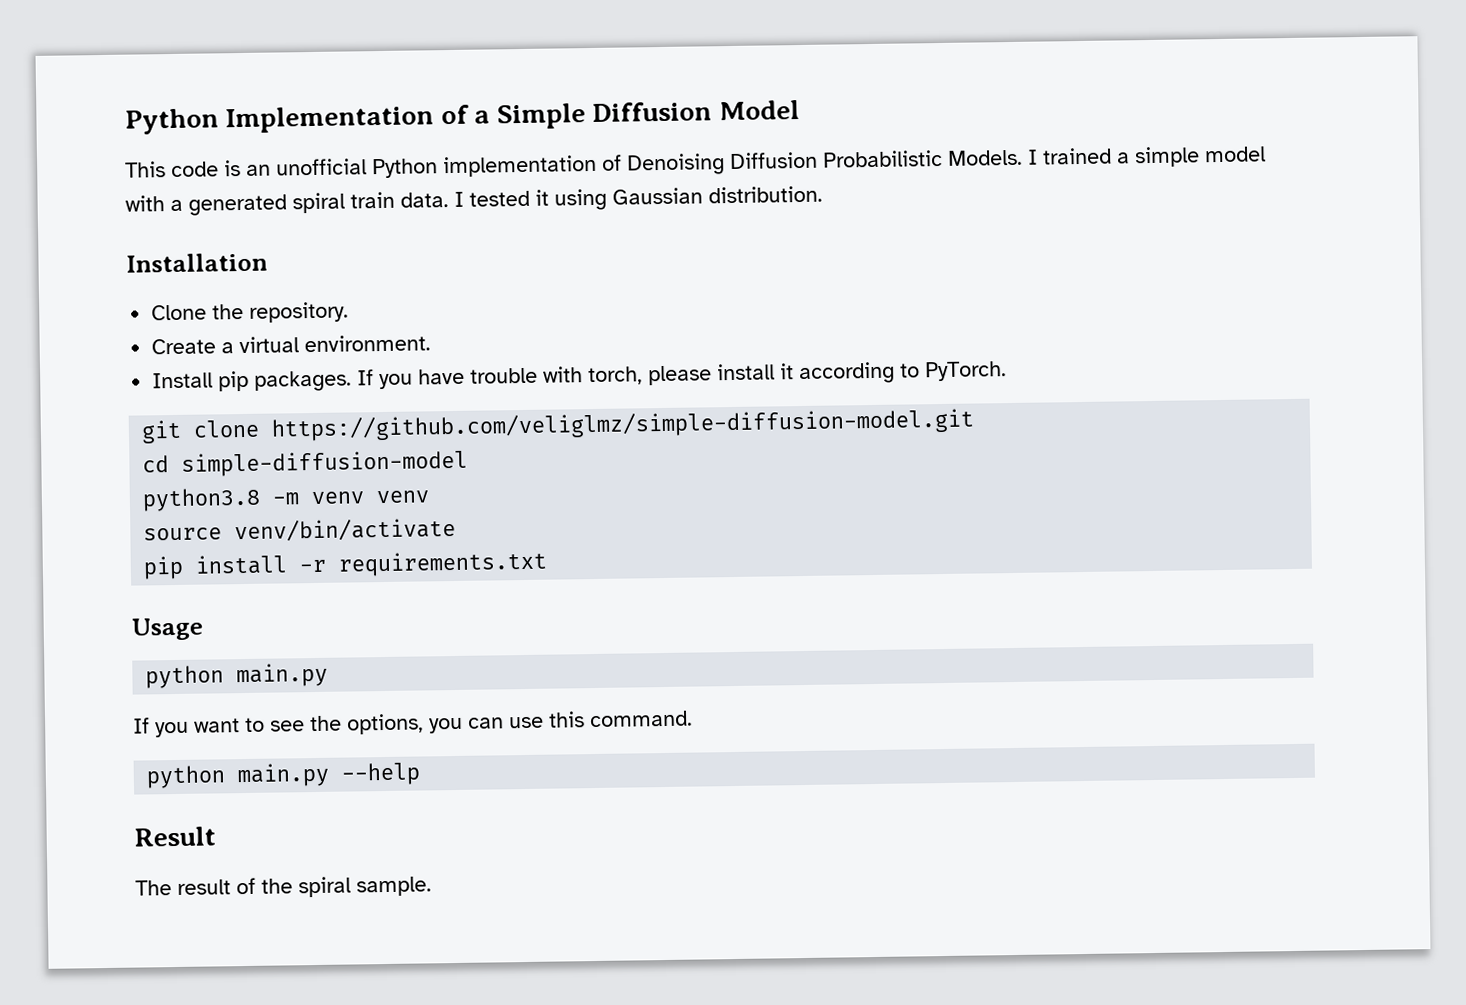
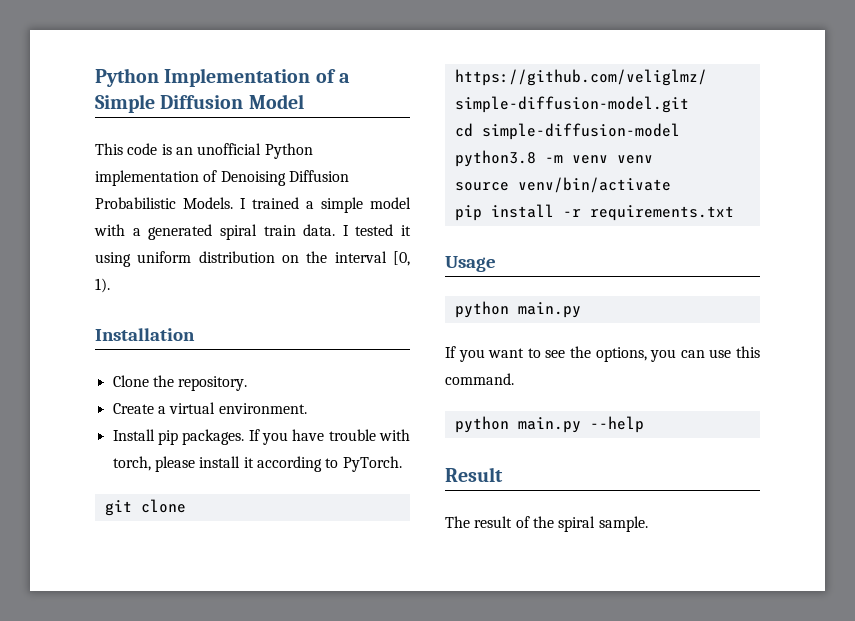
[612,185,823,205] Gaussian distribution. -> [137,251,410,266] [95,278,110,293] uniform distribution on the interval [0, 1).

